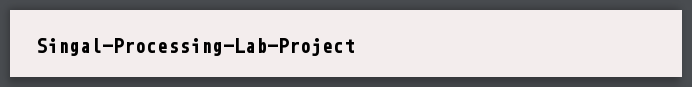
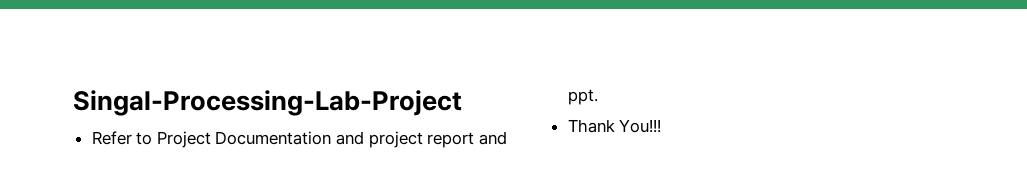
(355, 47) none -> [91,131,507,148] [567,89,598,105] [567,119,662,133] // Refer to Project Documentation and project report and ppt. // Thank You!!!

